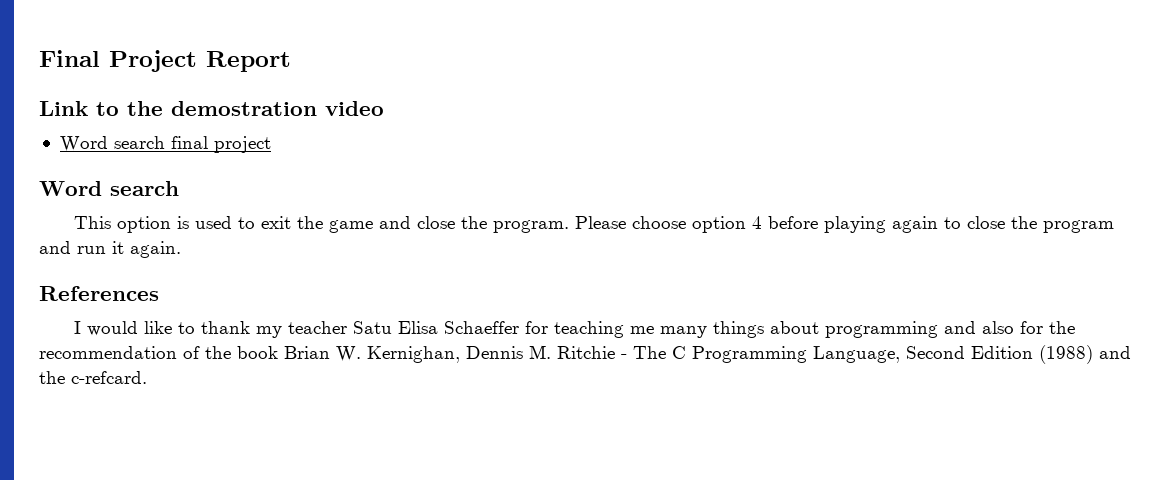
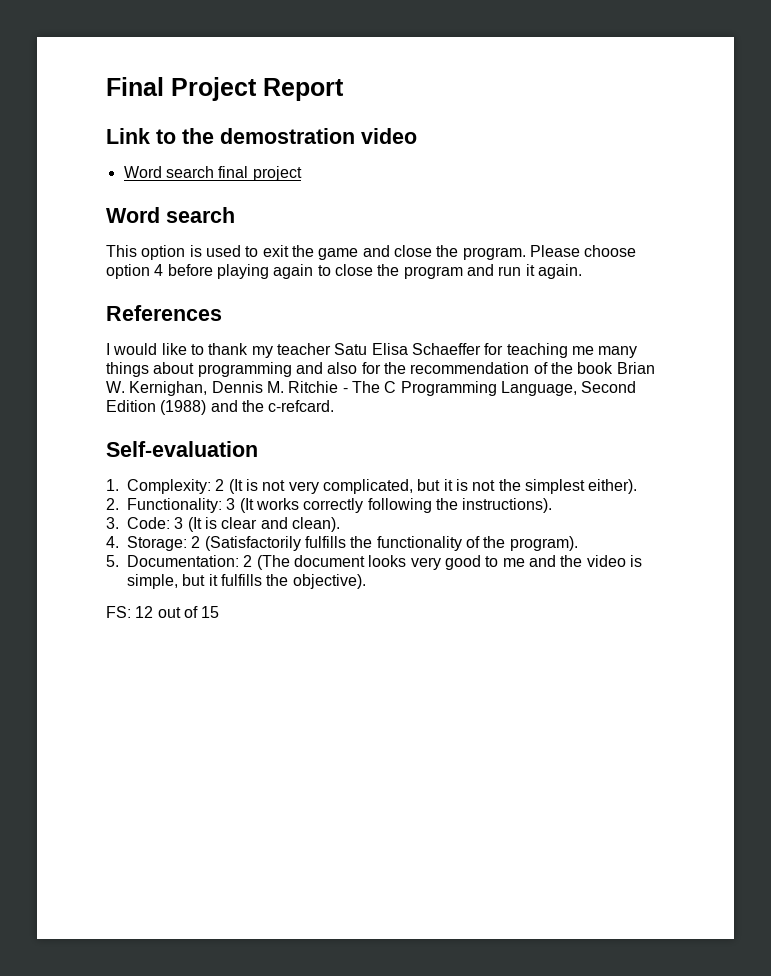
(147, 377) none -> [106,441,258,457] [106,479,638,494] [106,498,553,513] [106,517,340,532] [106,536,578,551] [106,555,642,570] [127,574,366,589] [106,606,220,618] // Self-evaluation // 1. Complexity: 2 (It is not very complicated, but it is not the simplest either). // 2. Functionality: 3 (It works correctly following the instructions). // 3. Code: 3 (It is clear and clean). // 4. Storage: 2 (Satisfactorily fulfills the functionality of the program). // 5. Documentation: 2 (The document looks very good to me and the video is simple, but it fulfills the objective). // FS: 12 out of 15

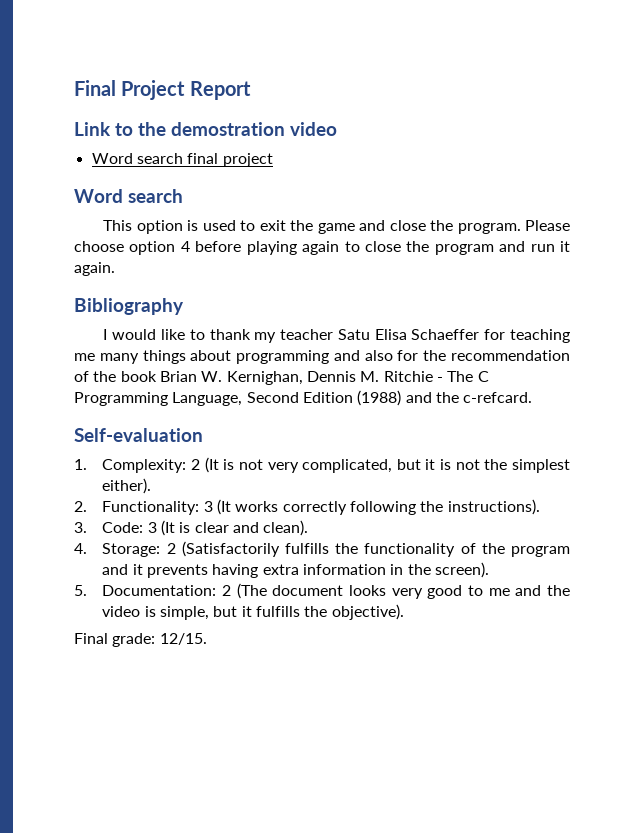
[106,305,222,321] References -> [74,298,184,315] Bibliography
[509,536,578,551] program). -> [511,546,570,557] [102,562,489,578] program and it prevents having extra information in the screen).
[106,606,220,618] FS: 12 out of 15 -> [74,633,207,647] Final grade: 12/15.

